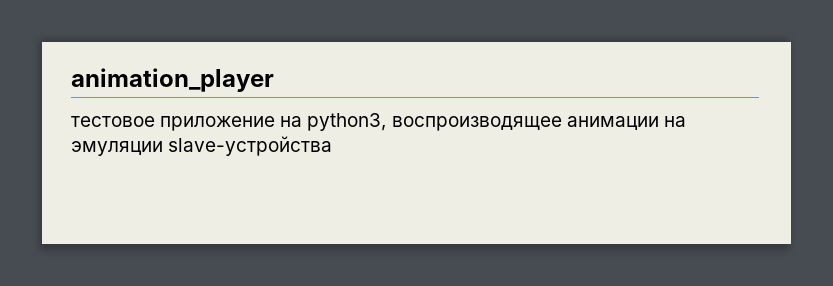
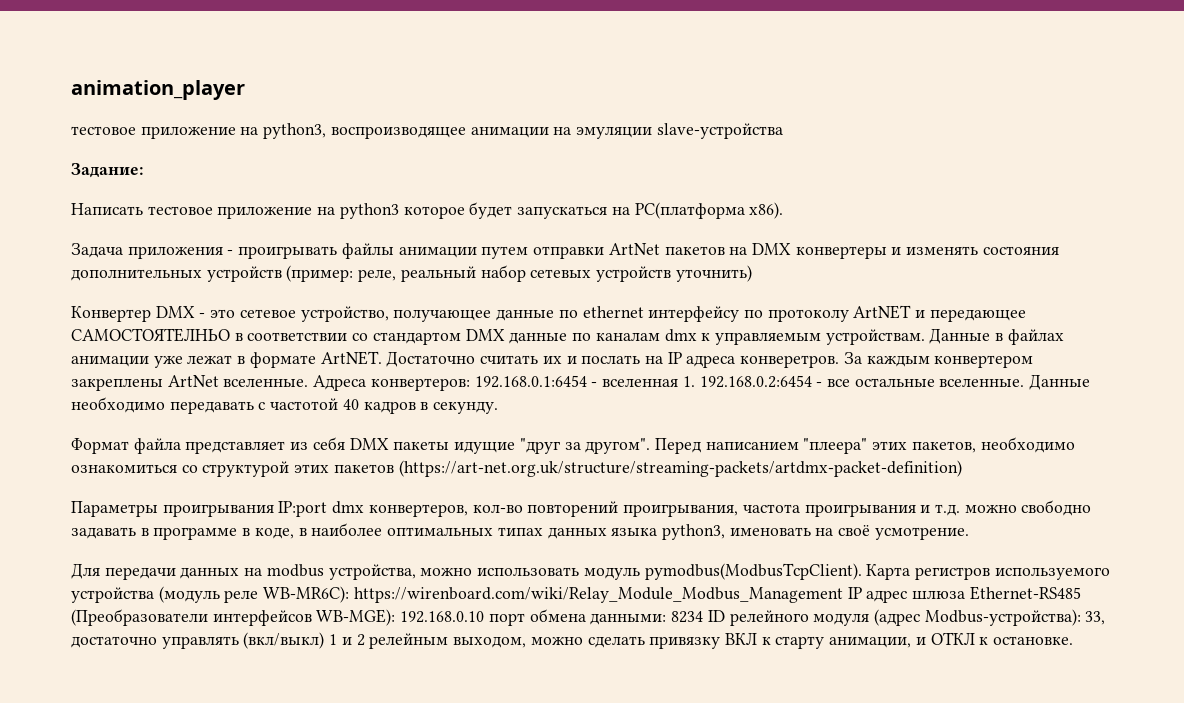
(333, 146) none -> [71,163,143,178] [71,202,784,219] [71,243,1059,259] [71,265,752,282] [71,305,1026,322] [71,328,1064,345] [71,351,1034,368] [71,374,1091,391] [71,397,499,414] [71,437,1075,454] [71,460,962,477] [71,500,1092,517] [71,523,969,540] [71,563,1110,580] [71,586,1081,603] [71,609,1106,626] [71,632,1074,649] // Задание: // Написать тестовое приложение на python3 которое будет запускаться на PC(платформа x86). // Задача приложения - проигрывать файлы анимации путем отправки ArtNet пакетов на DMX конвертеры и изменять состояния дополнительных устройств (пример: реле, реальный набор сетевых устройств уточнить) // Конвертер DMX - это сетевое устройство, получающее данные по ethernet интерфейсу по протоколу ArtNET и передающее САМОСТОЯТЕЛНЬО в соответствии со стандартом DMX данные по каналам dmx к управляемым устройствам. Данные в файлах анимации уже лежат в формате ArtNET. Достаточно считать их и послать на IP адреса конверетров. За каждым конвертером закреплены ArtNet вселенные. Адреса конвертеров: 192.168.0.1:6454 - вселенная 1. 192.168.0.2:6454 - все остальные вселенные. Данные необходимо передавать с частотой 40 кадров в секунду. // Формат файла представляет из себя DMX пакеты идущие "друг за другом". Перед написанием "плеера" этих пакетов, необходимо ознакомиться со структурой этих пакетов (https://art-net.org.uk/structure/streaming-packets/artdmx-packet-definition) // Параметры проигрывания IP:port dmx конвертеров, кол-во повторений проигрывания, частота проигрывания и т.д. можно свободно задавать в программе в коде, в наиболее оптимальных типах данных языка python3, именовать на своё усмотрение. // Для передачи данных на modbus устройства, можно использовать модуль pymodbus(ModbusTcpClient). Карта регистров используемого устройства (модуль реле WB-MR6C): https://wirenboard.com/wiki/Relay_Module_Modbus_Management IP адрес шлюза Ethernet-RS485 (Преобразователи интерфейсов WB-MGE): 192.168.0.10 порт обмена данными: 8234 ID релейного модуля (адрес Modbus-устройства): 33, достаточно управлять (вкл/выкл) 1 и 2 релейным выходом, можно сделать привязку ВКЛ к старту анимации, и ОТКЛ к остановке.

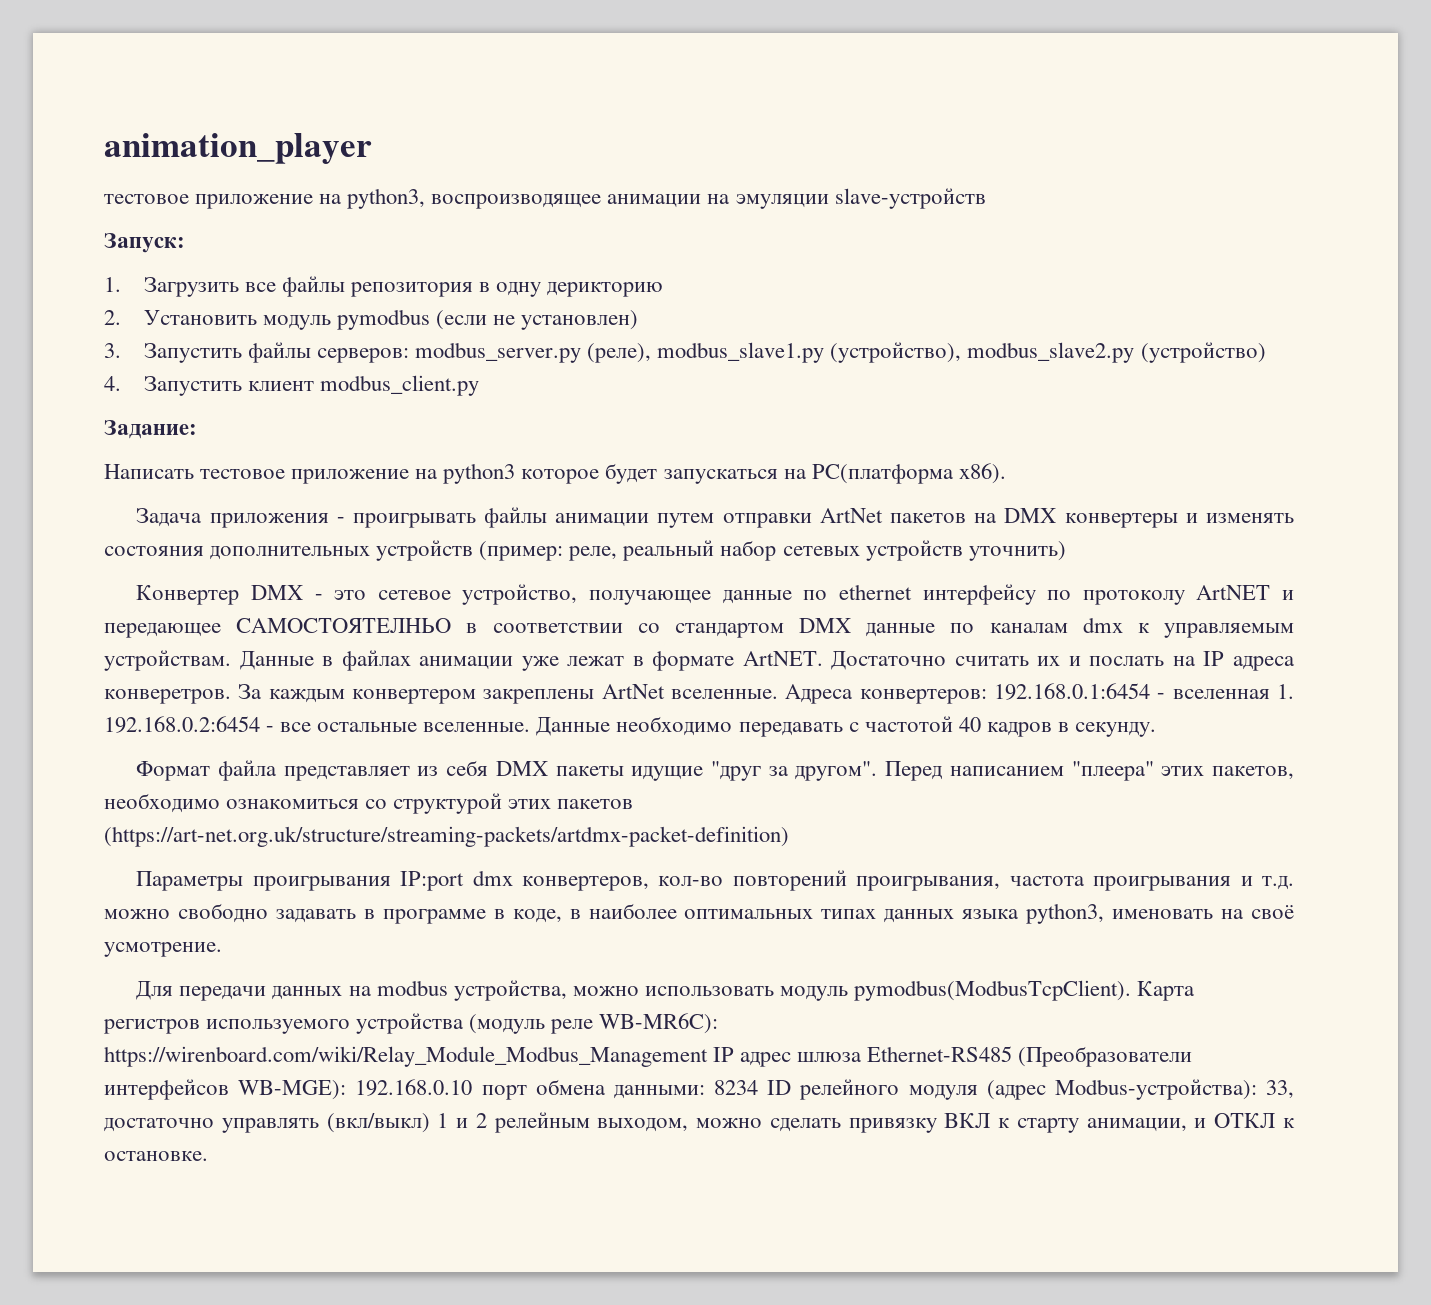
[656,123,783,139] slave-устройства -> [834,188,986,209] [104,233,185,253] [104,276,664,297] [104,309,639,330] [104,342,1266,363] [104,375,480,396] slave-устройств // Запуск: // 1. Загрузить все файлы репозитория в одну дерикторию // 2. Установить модуль pymodbus (если не установлен) // 3. Запустить файлы серверов: modbus_server.py (реле), modbus_slave1.py (устройство), modbus_slave2.py (устройство) // 4. Запустить клиент modbus_client.py

